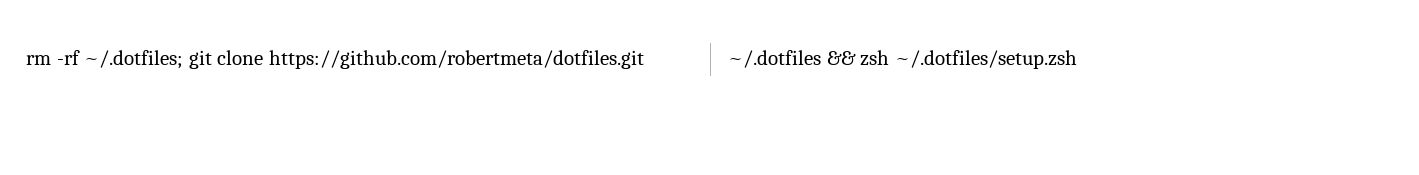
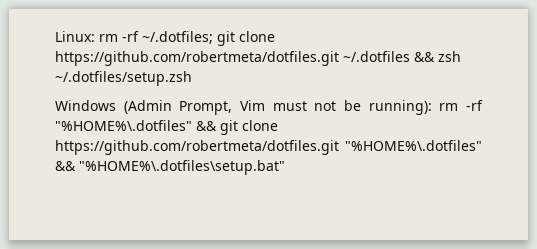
(26, 60) none -> [55,31,95,42] Linux:
(1077, 59) none -> [55,100,484,115] [55,120,278,135] [55,140,482,155] [55,160,285,175] // Windows (Admin Prompt, Vim must not be running): rm -rf "%HOME%\.dotfiles" && git clone https://github.com/robertmeta/dotfiles.git "%HOME%\.dotfiles" && "%HOME%\.dotfiles\setup.bat"

